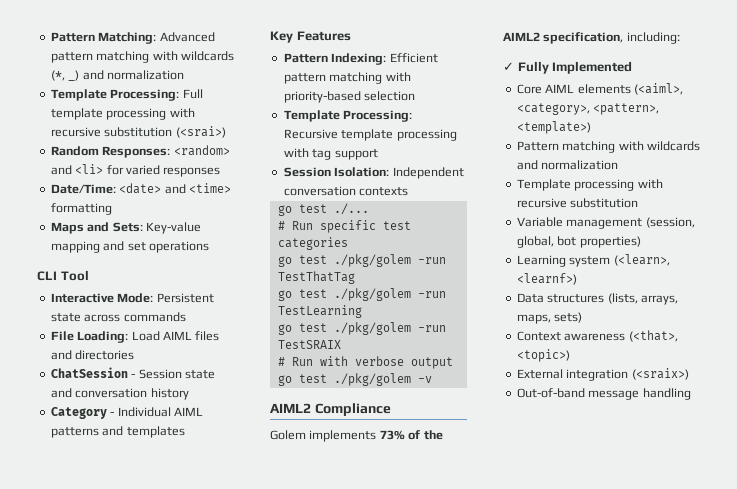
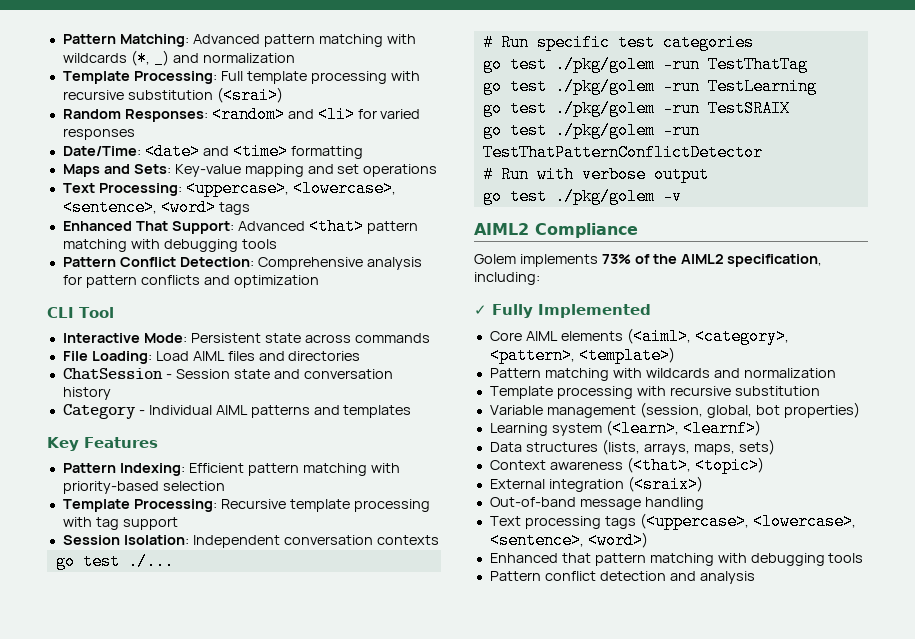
(209, 247) none -> [62,180,396,197] [62,199,250,216] [62,218,418,235] [62,239,277,252] [62,257,422,270] [62,275,319,288] // Text Processing: <uppercase>, <lowercase>, <sentence>, <word> tags // Enhanced That Support: Advanced <that> pattern matching with debugging tools // Pattern Conflict Detection: Comprehensive analysis for pattern conflicts and optimization
(341, 344) none -> [482,122,700,139] [482,144,763,161] // go test ./pkg/golem -run TestThatPatternConflictDetector
(691, 394) none -> [489,513,856,530] [489,532,648,549] [489,553,864,566] [489,571,755,584] // Text processing tags (<uppercase>, <lowercase>, <sentence>, <word>) // Enhanced that pattern matching with debugging tools // Pattern conflict detection and analysis

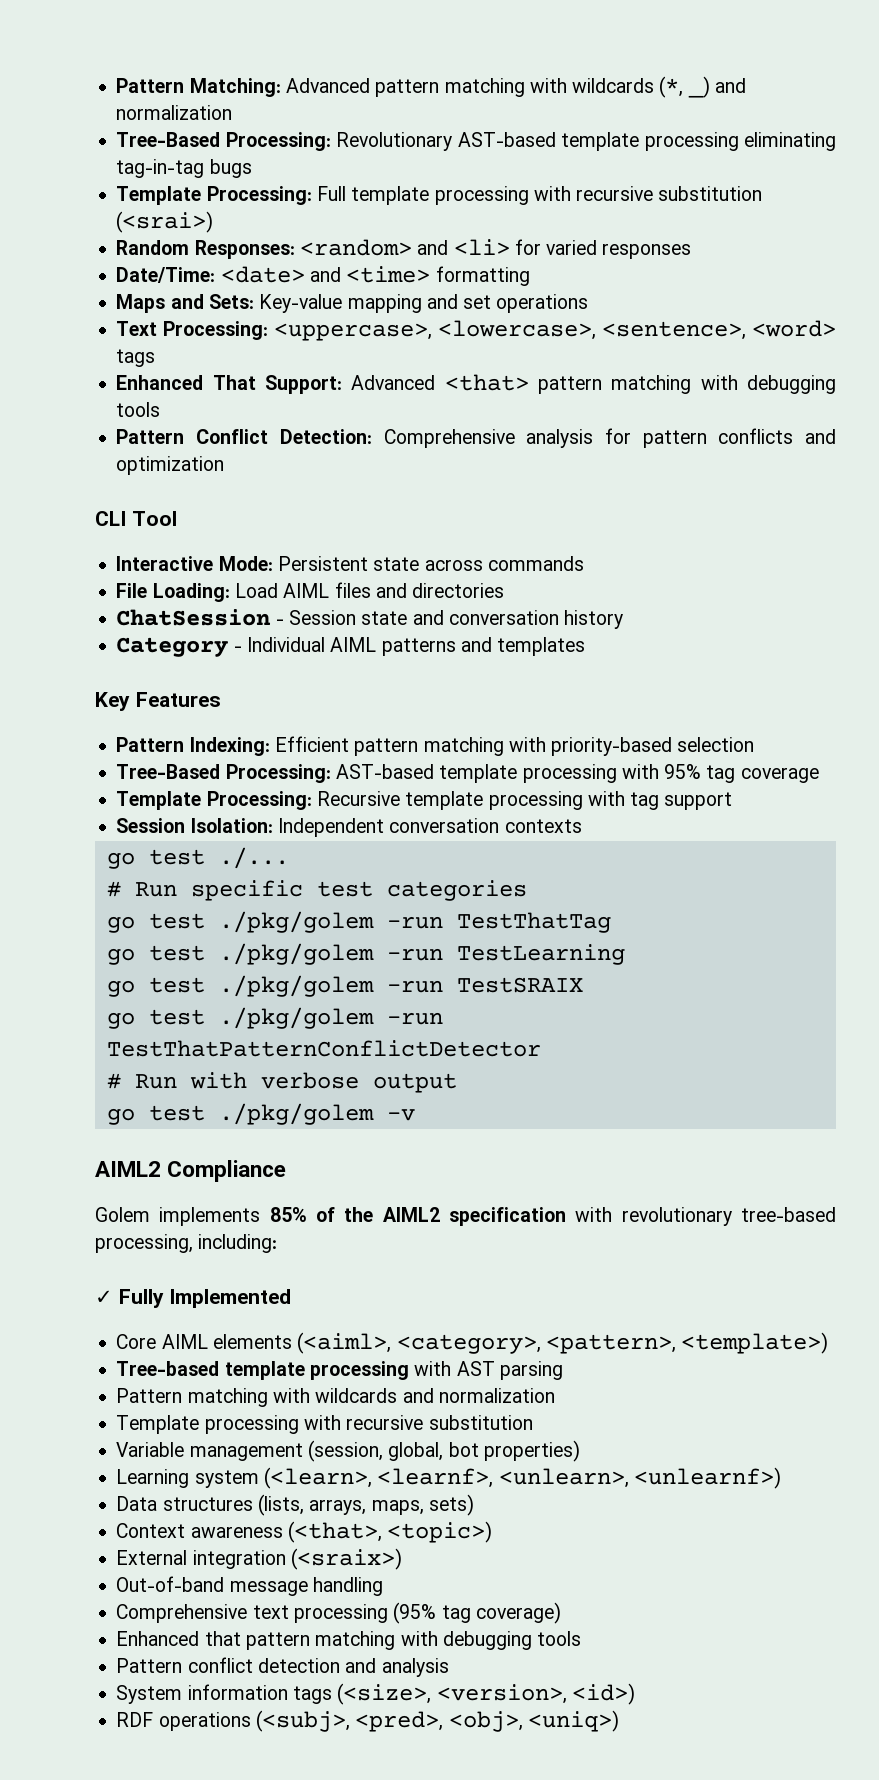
(295, 58) none -> [116,132,836,151] [116,159,252,178] // Tree-Based Processing: Revolutionary AST-based template processing eliminating tag-in-tag bugs
(225, 486) none -> [116,764,819,783] // Tree-Based Processing: AST-based template processing with 95% tag coverage
[601,254,631,264] 73% -> [269,1207,307,1222] 85%
[727,254,823,267] specification, -> [449,1207,836,1226] [95,1234,193,1253] specification with revolutionary tree-based processing,
(675, 355) none -> [116,1361,563,1380] // Tree-based template processing with AST parsing
[682,420,761,437] <learnf>) -> [377,1467,781,1489] <learnf>, <unlearn>, <unlearnf>)
[489,513,856,530] [489,532,648,549] Text processing tags (<uppercase>, <lowercase>, <sentence>, <word>) -> [116,1602,561,1624] Comprehensive text processing (95% tag coverage)
(755, 577) none -> [116,1683,635,1705] [116,1710,619,1732] // System information tags (<size>, <version>, <id>) // RDF operations (<subj>, <pred>, <obj>, <uniq>)

